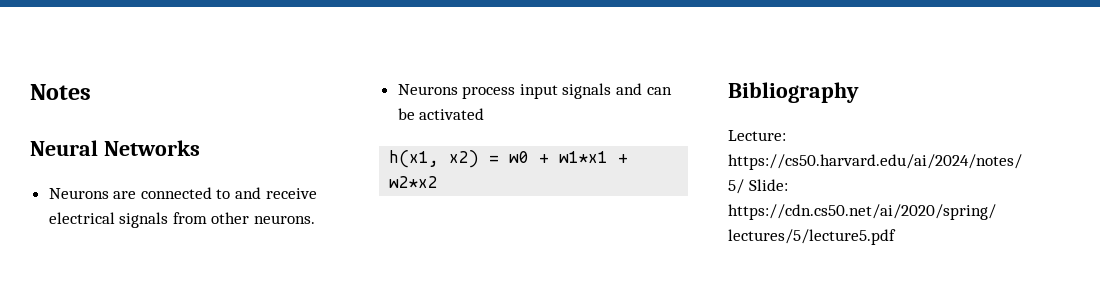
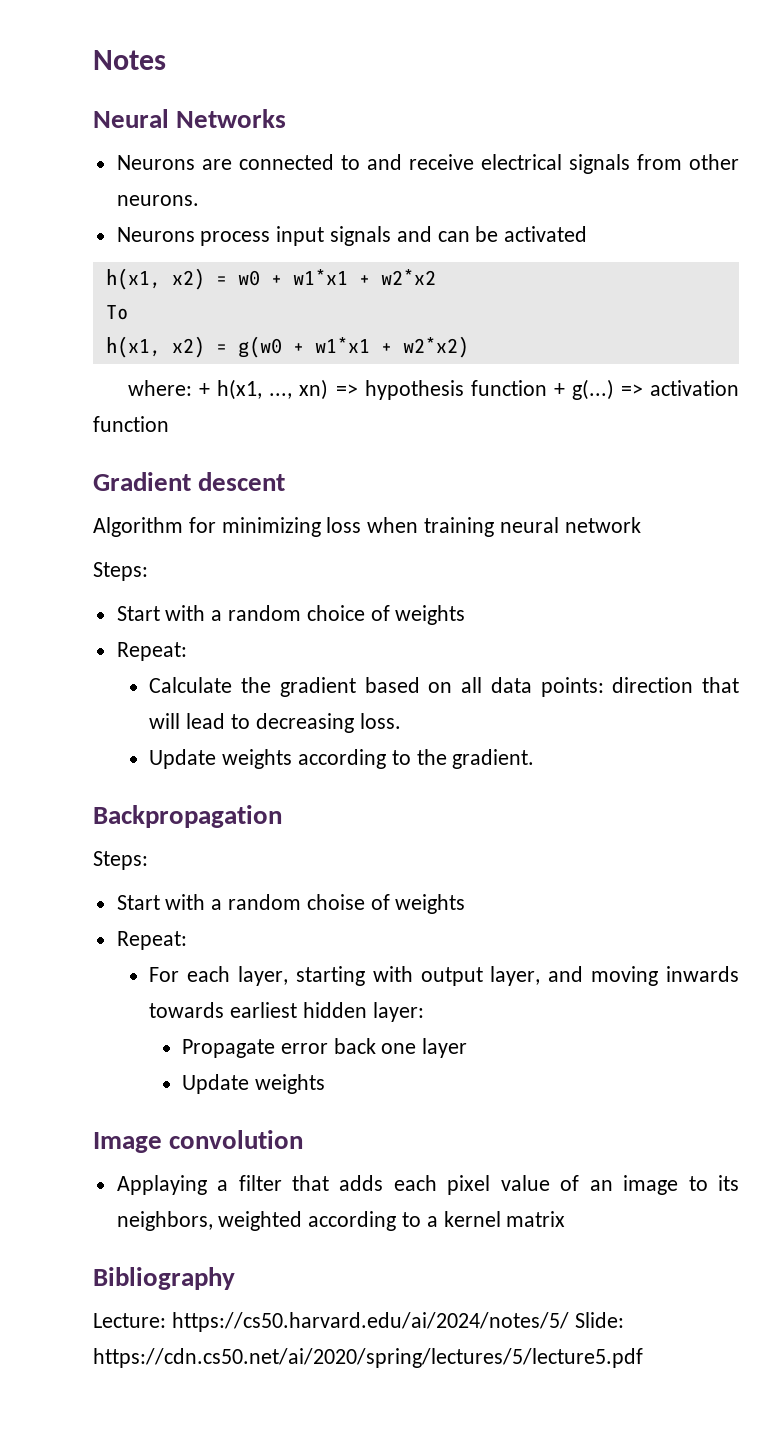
(439, 182) none -> [105,305,128,320] [105,336,469,358] [128,379,739,400] [93,416,169,432] [93,472,286,491] [93,517,641,537] [93,562,148,581] [116,605,466,625] [116,642,187,661] [149,677,739,697] [149,713,401,733] [149,749,535,769] [93,805,282,828] [93,851,148,870] [116,894,466,914] [116,931,187,950] [149,966,740,986] [149,1002,424,1022] [182,1038,468,1058] [182,1074,325,1094] [93,1130,304,1153] [116,1175,739,1195] [116,1211,566,1231] // To // h(x1, x2) = g(w0 + w1*x1 + w2*x2) // where: + h(x1, ..., xn) => hypothesis function + g(...) => activation function // Gradient descent // Algorithm for minimizing loss when training neural network // Steps: // Start with a random choice of weights // Repeat: // Calculate the gradient based on all data points: direction that will lead to decreasing loss. // Update weights according to the gradient. // Backpropagation // Steps: // Start with a random choise of weights // Repeat: // For each layer, starting with output layer, and moving inwards towards earliest hidden layer: // Propagate error back one layer // Update weights // Image convolution // Applaying a filter that adds each pixel value of an image to its neighbors, weighted according to a kernel matrix

